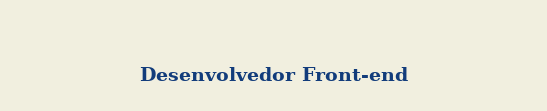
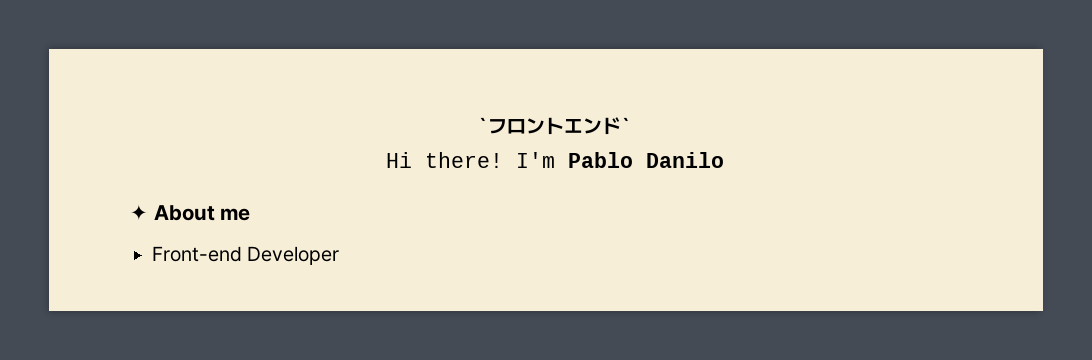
[139,67,408,81] Desenvolvedor Front-end -> [478,117,631,135] [385,152,724,168] [130,204,251,221] [152,246,340,265] `フロントエンド` // Hi there! I'm Pablo Danilo // ✦ About me // Front-end Developer

